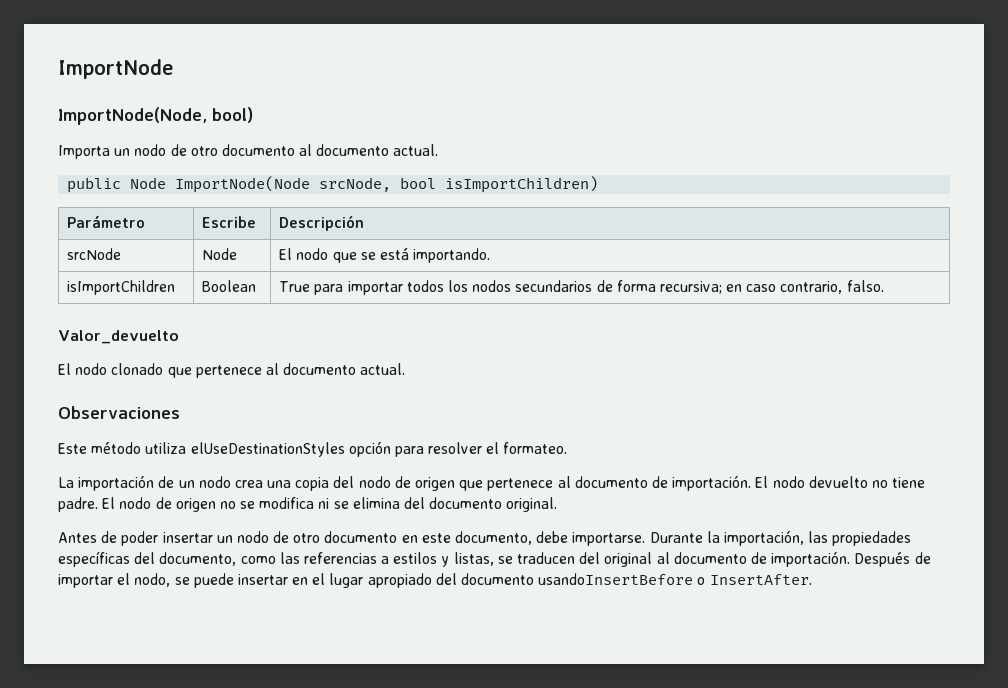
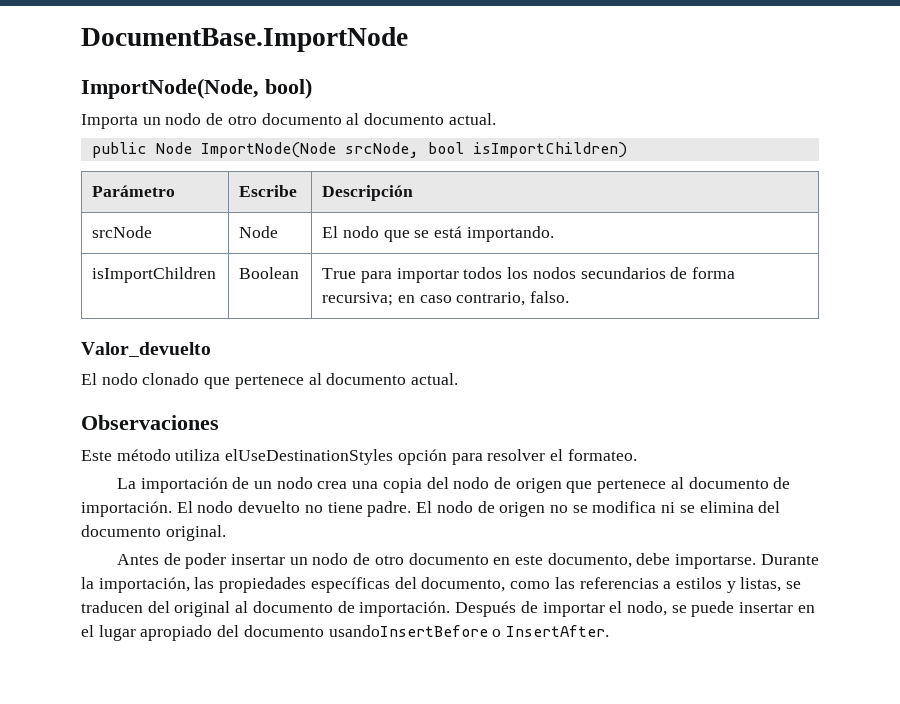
[58,59,173,79] ImportNode -> [81,27,408,52] DocumentBase.ImportNode

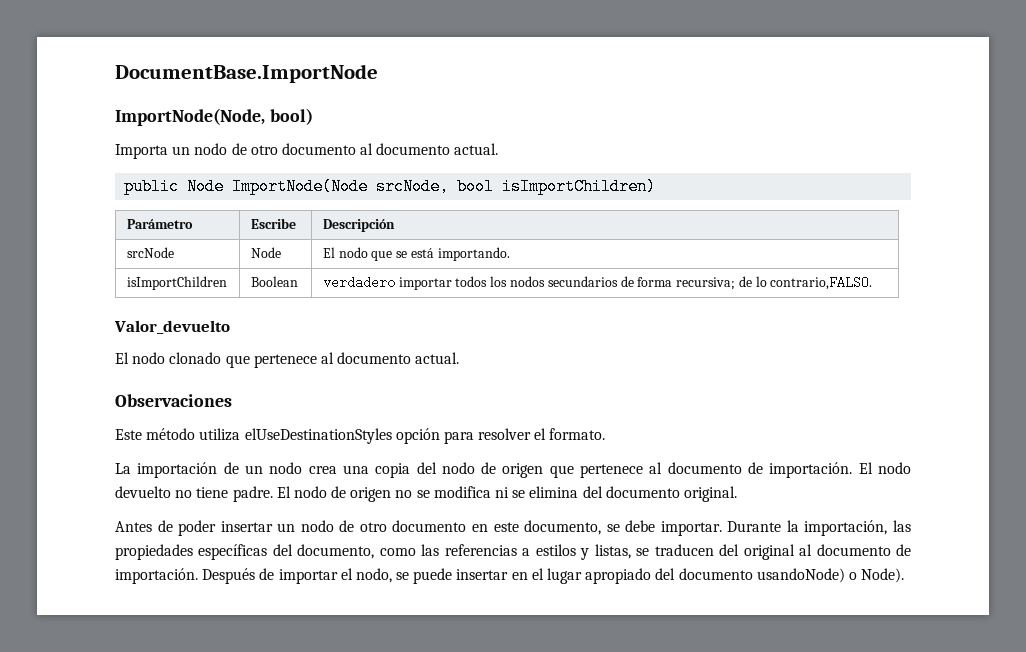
[322,268,392,283] True para -> [322,276,395,289] verdadero
[397,291,570,306] en caso contrario, falso. -> [738,276,873,290] de lo contrario,FALSO.
[567,449,637,461] formateo. -> [549,428,606,440] formato.
[636,553,757,569] debe importarse. -> [606,520,722,536] se debe importar.
[328,625,610,637] usandoInsertBefore o InsertAfter. -> [756,568,905,583] usandoNode) o Node).

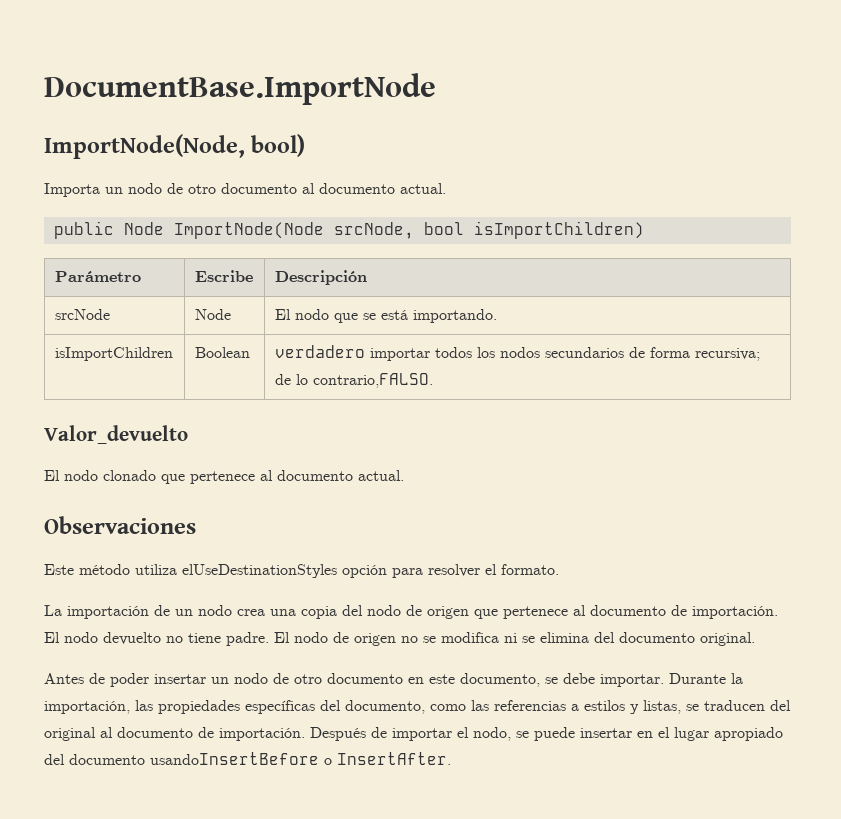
[756,568,905,583] usandoNode) o Node). -> [150,752,451,765] usandoInsertBefore o InsertAfter.

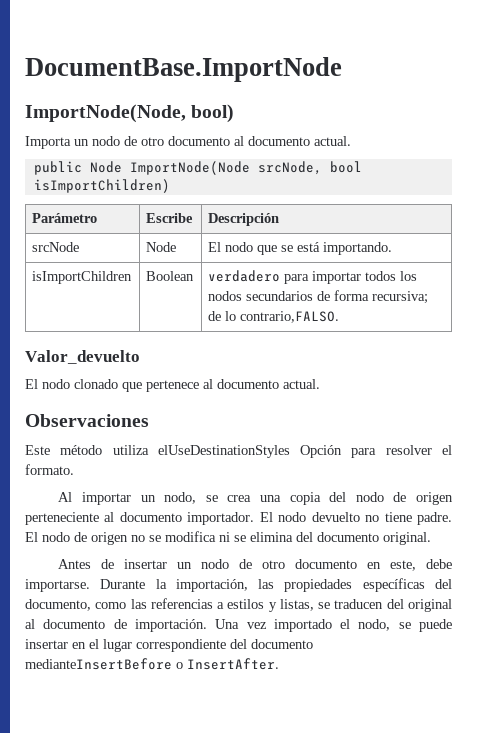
(365, 351) none -> [284,274,310,284] para
[342,565,387,578] opción -> [300,445,343,458] Opción
[44,605,232,619] La importación de un nodo -> [58,492,218,505] Al importar un nodo, se
[474,605,778,619] que pertenece al documento de importación. -> [25,512,255,525] perteneciente al documento importador.
[110,673,149,687] poder -> (115, 564) none
[429,673,664,687] este documento, se debe importar. -> [390,559,452,571] [25,579,90,592] este, debe importarse.
[310,727,452,741] Después de importar -> [215,619,332,632] Una vez importado
[714,727,783,741] [44,752,319,765] apropiado del documento usandoInsertBefore -> [136,639,313,652] [25,658,172,670] correspondiente del documento medianteInsertBefore

